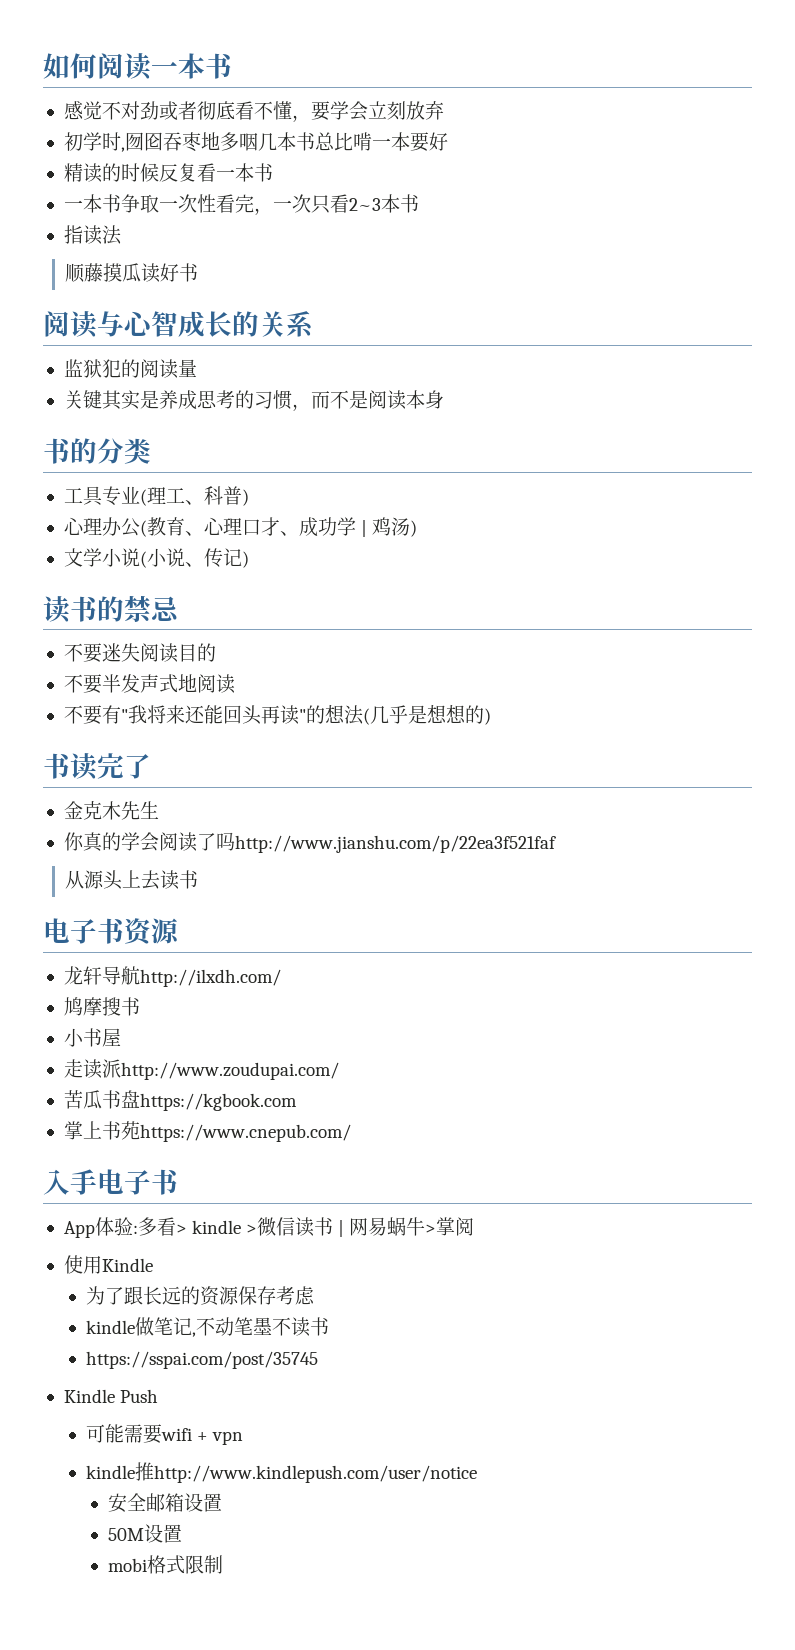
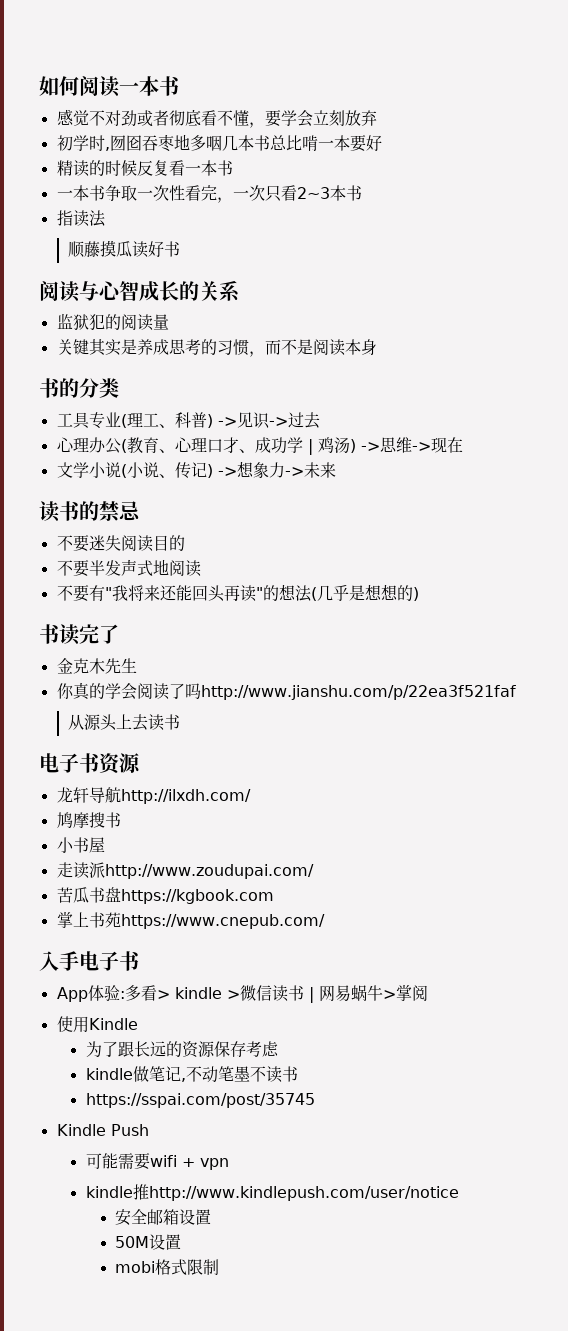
(249, 497) none -> [217,412,320,429] ->见识->过去
(418, 528) none -> [360,437,463,453] ->思维->现在
(249, 559) none -> [217,461,336,478] ->想象力->未来

